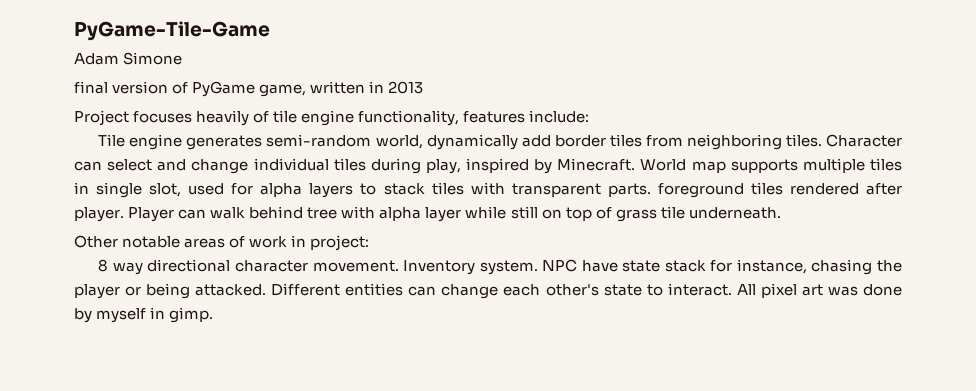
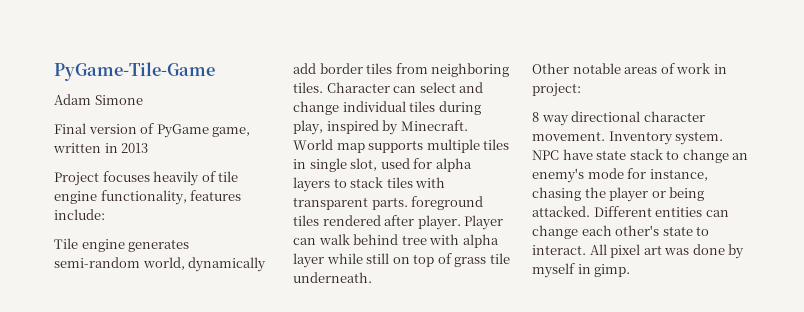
[74,81,108,94] final -> [54,123,86,134] Final
(706, 266) none -> [666,149,749,163] [532,168,624,183] to change an enemy's mode

